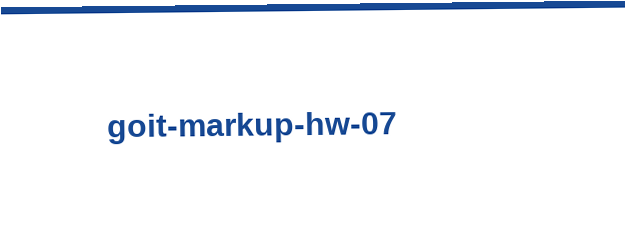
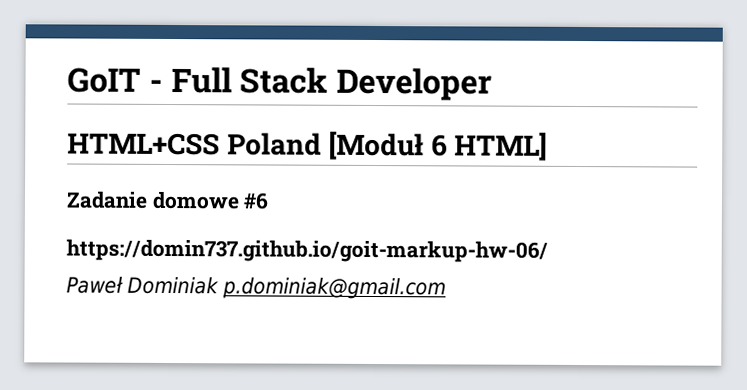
[106,111,398,145] goit-markup-hw-07 -> [67,67,493,101] [67,130,549,161] [66,191,270,210] [66,239,548,263] [66,276,446,300] GoIT - Full Stack Developer // HTML+CSS Poland [Moduł 6 HTML] // Zadanie domowe #6 // https://domin737.github.io/goit-markup-hw-06/ // Paweł Dominiak p.dominiak@gmail.com

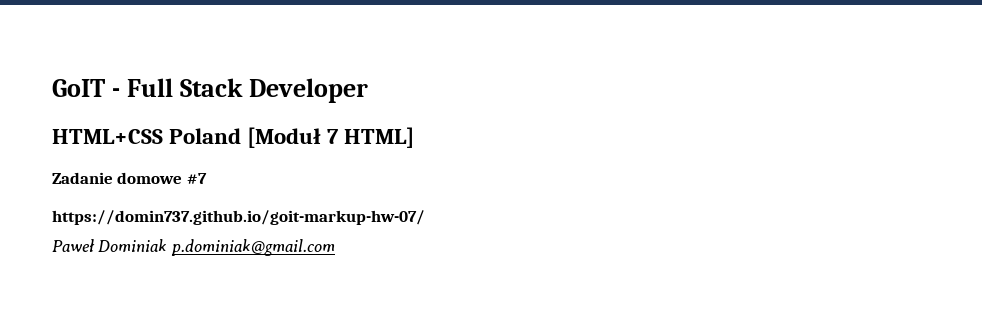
[430,134,448,157] 6 -> [327,129,340,144] 7
[243,192,270,210] [66,239,548,263] #6 // https://domin737.github.io/goit-markup-hw-06/ -> [186,173,207,184] [52,210,425,225] #7 // https://domin737.github.io/goit-markup-hw-07/

